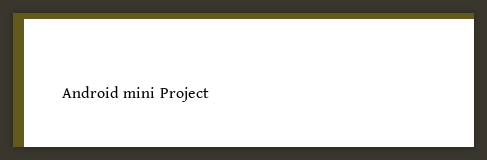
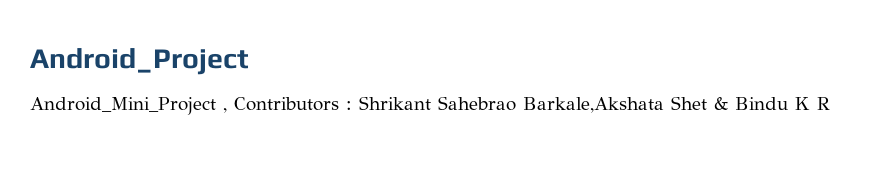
[62,86,209,102] Android mini Project -> [30,48,249,75] [30,96,830,115] Android_Project // Android_Mini_Project , Contributors : Shrikant Sahebrao Barkale,Akshata Shet & Bindu K R

